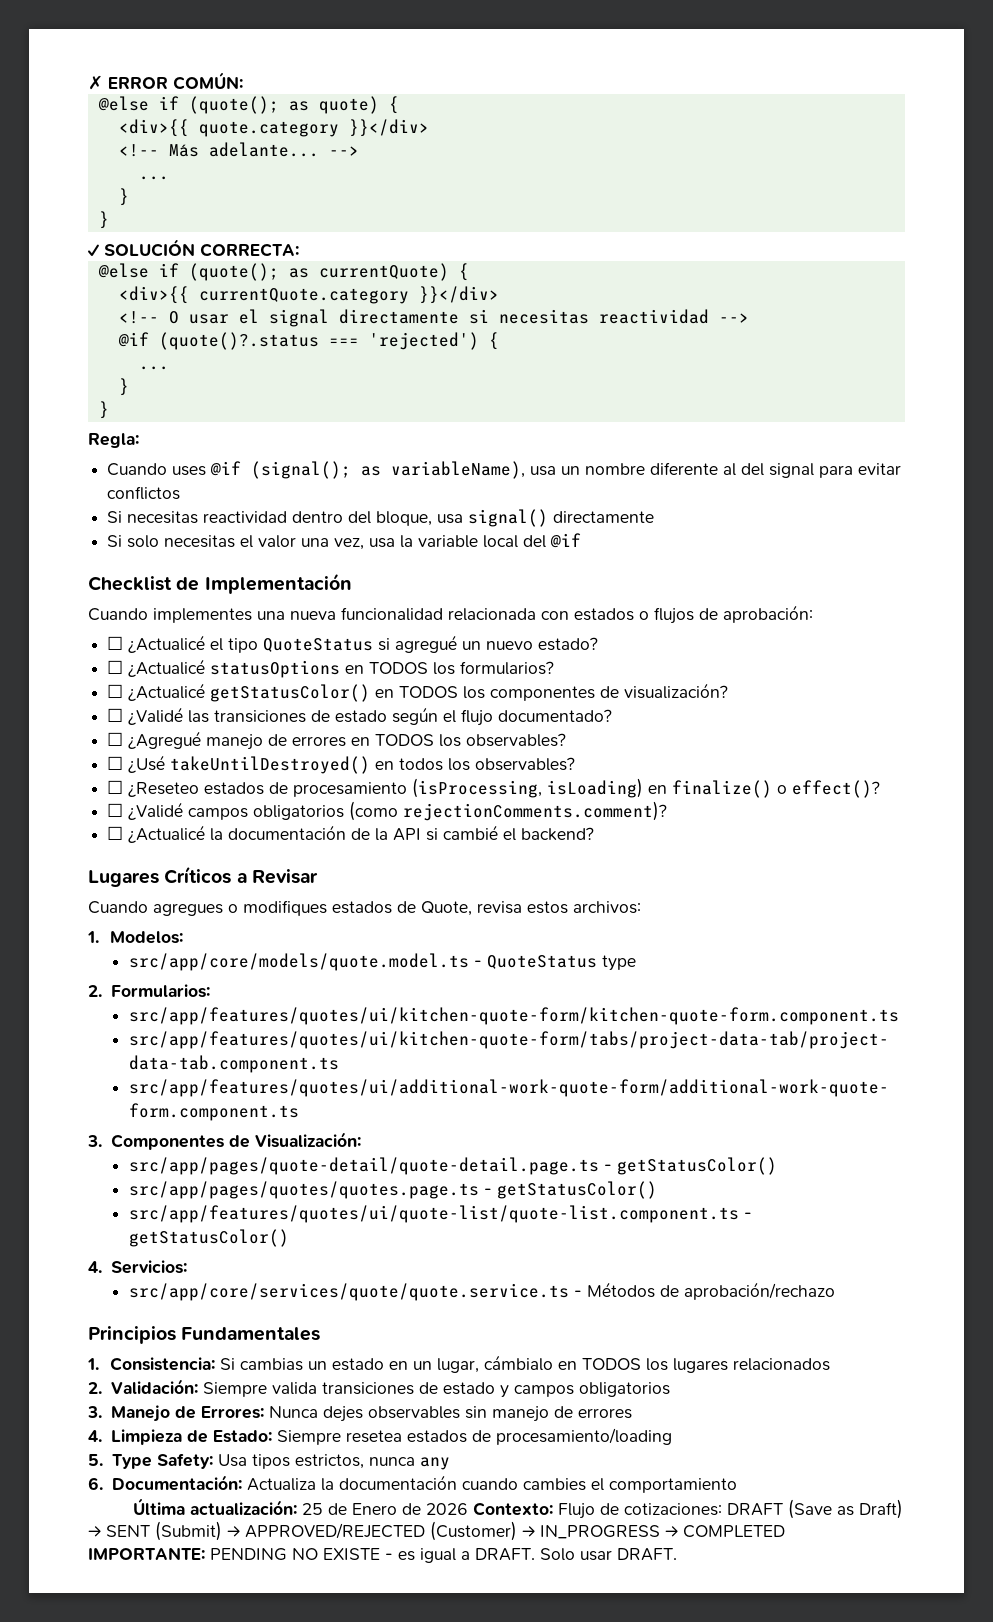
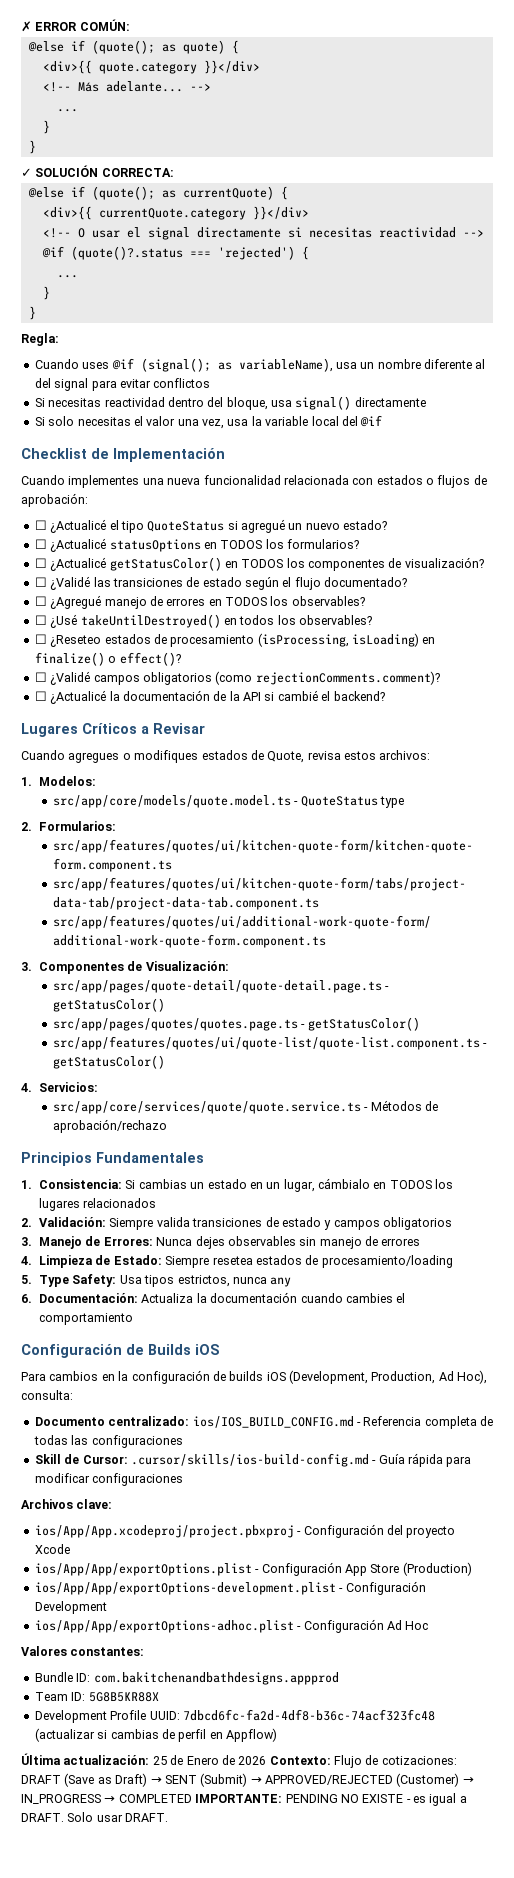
(737, 1485) none -> [21,1344,220,1358] [21,1370,488,1384] [21,1390,73,1400] [34,1416,493,1429] [33,1435,183,1448] [34,1453,472,1467] [34,1473,184,1486] [21,1499,113,1509] [34,1524,456,1538] [34,1544,70,1554] [34,1562,472,1576] [34,1581,426,1595] [34,1601,107,1614] [34,1619,429,1633] [21,1646,145,1656] [34,1672,339,1685] [34,1692,159,1702] [34,1709,435,1723] [34,1728,277,1742] // Configuración de Builds iOS // Para cambios en la configuración de builds iOS (Development, Production, Ad Hoc), consulta: // Documento centralizado: ios/IOS_BUILD_CONFIG.md - Referencia completa de todas las configuraciones // Skill de Cursor: .cursor/skills/ios-build-config.md - Guía rápida para modificar configuraciones // Archivos clave: // ios/App/App.xcodeproj/project.pbxproj - Configuración del proyecto Xcode // ios/App/App/exportOptions.plist - Configuración App Store (Production) // ios/App/App/exportOptions-development.plist - Configuración Development // ios/App/App/exportOptions-adhoc.plist - Configuración Ad Hoc // Valores constantes: // Bundle ID: com.bakitchenandbathdesigns.appprod // Team ID: 5G8B5KR88X // Development Profile UUID: 7dbcd6fc-fa2d-4df8-b36c-74acf323fc48 (actualizar si cambias de perfil en Appflow)

